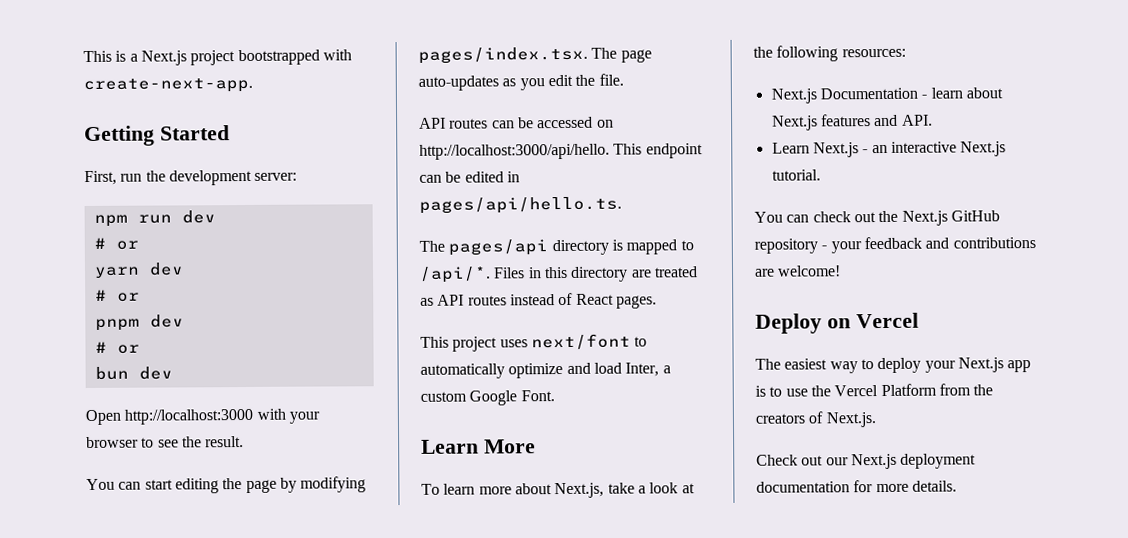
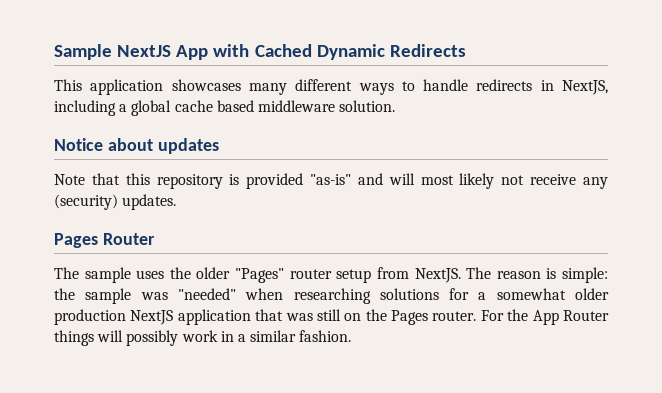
[83,49,352,66] [83,77,253,94] [84,125,230,147] [84,169,298,186] [93,210,216,227] [93,237,139,250] [93,262,184,278] [94,289,140,302] [94,314,184,331] [94,341,140,354] [94,366,173,380] [85,408,320,426] [86,436,245,449] [86,476,367,494] [418,46,652,64] [418,73,624,91] [419,116,614,129] [419,143,703,160] [419,171,520,183] [419,196,622,214] [419,239,694,256] [419,266,698,283] [420,292,657,309] [420,333,648,352] [420,362,671,379] [420,390,555,406] [421,439,536,454] [421,482,695,499] [753,45,906,62] [770,87,1003,104] [771,114,933,131] [771,141,1007,158] [771,169,821,181] [754,210,1000,226] [754,236,1036,254] [755,265,842,277] [755,312,919,334] [755,357,1032,374] [755,383,994,397] [755,411,876,428] [756,453,977,470] [756,480,957,493] This is a Next.js project bootstrapped with create-next-app. // Getting Started // First, run the development server: // npm run dev // # or // yarn dev // # or // pnpm dev // # or // bun dev // Open http://localhost:3000 with your browser to see the result. // You can start editing the page by modifying pages/index.tsx. The page auto-updates as you edit the file. // API routes can be accessed on http://localhost:3000/api/hello. This endpoint can be edited in pages/api/hello.ts. // The pages/api directory is mapped to /api/*. Files in this directory are treated as API routes instead of React pages. // This project uses next/font to automatically optimize and load Inter, a custom Google Font. // Learn More // To learn more about Next.js, take a look at the following resources: // Next.js Documentation - learn about Next.js features and API. // Learn Next.js - an interactive Next.js tutorial. // You can check out the Next.js GitHub repository - your feedback and contributions are welcome! // Deploy on Vercel // The easiest way to deploy your Next.js app is to use the Vercel Platform from the creators of Next.js. // Check out our Next.js deployment documentation for more details. -> [54,44,466,60] [54,79,608,95] [54,100,396,116] [54,138,219,154] [54,173,609,189] [54,194,177,210] [54,233,155,248] [54,267,609,283] [54,288,609,304] [54,309,609,325] [54,330,352,346] Sample NextJS App with Cached Dynamic Redirects // This application showcases many different ways to handle redirects in NextJS, including a global cache based middleware solution. // Notice about updates // Note that this repository is provided "as-is" and will most likely not receive any (security) updates. // Pages Router // The sample uses the older "Pages" router setup from NextJS. The reason is simple: the sample was "needed" when researching solutions for a somewhat older production NextJS application that was still on the Pages router. For the App Router things will possibly work in a similar fashion.

